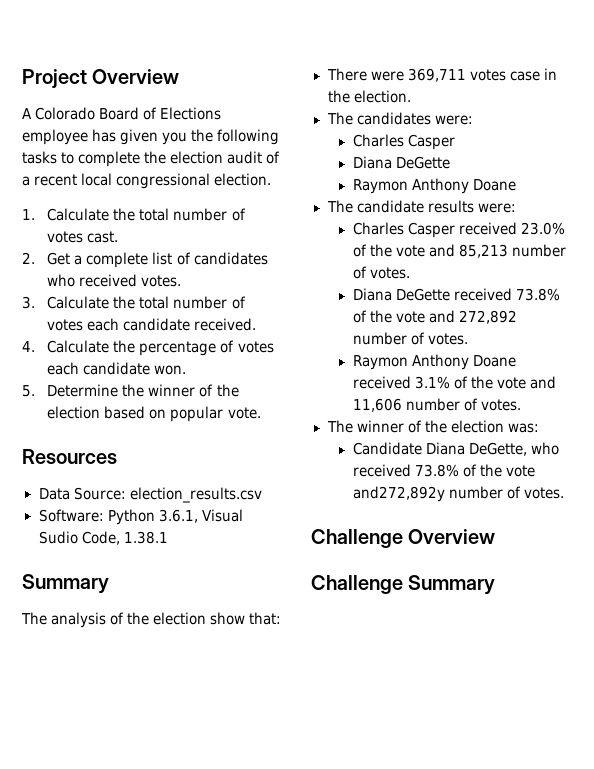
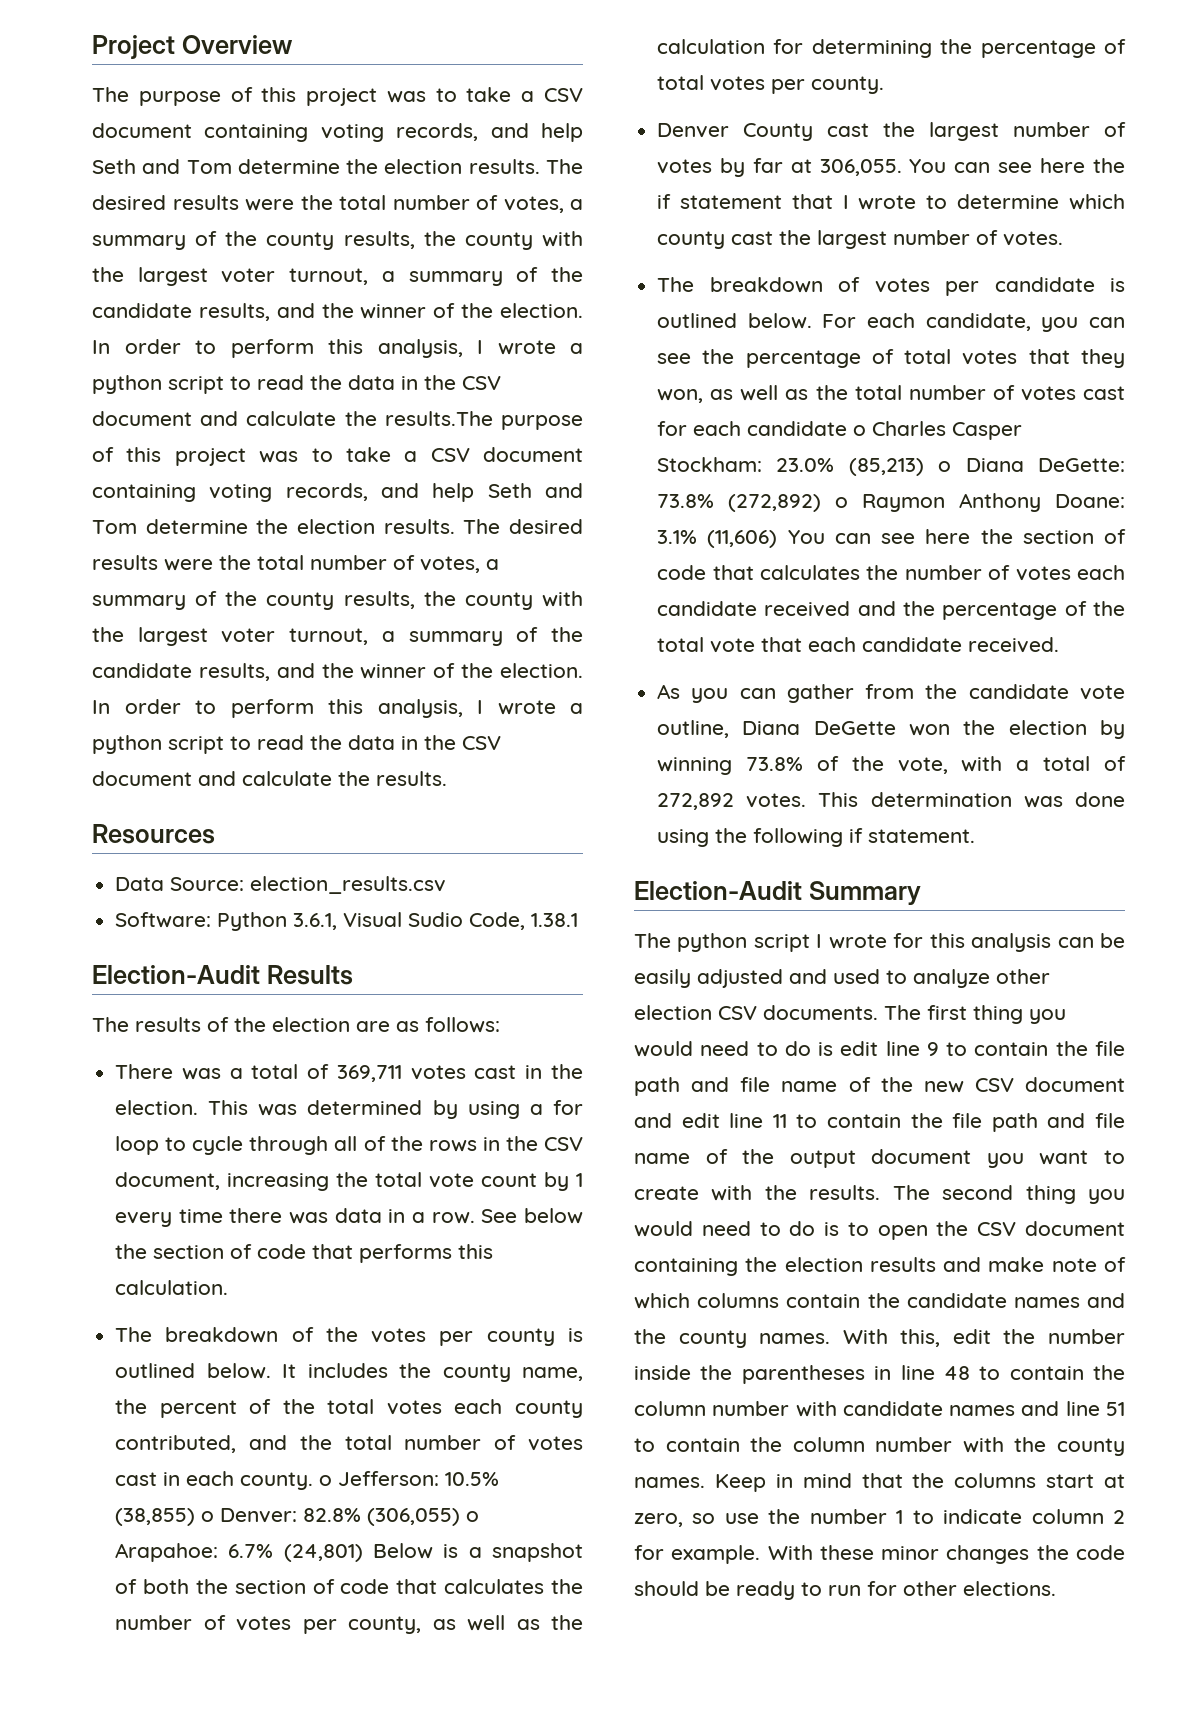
[22,107,222,120] [22,129,280,145] [22,151,281,167] [22,173,272,189] [22,208,246,221] [47,231,119,243] [22,252,268,268] [47,274,182,287] [22,296,246,309] [47,318,257,331] [22,340,274,356] [47,362,187,375] [22,384,239,397] [47,406,261,422] A Colorado Board of Elections employee has given you the following tasks to complete the election audit of a recent local congressional election. // 1. Calculate the total number of votes cast. // 2. Get a complete list of candidates who received votes. // 3. Calculate the total number of votes each candidate received. // 4. Calculate the percentage of votes each candidate won. // 5. Determine the winner of the election based on popular vote. -> [92,87,583,106] [92,123,583,142] [92,159,583,174] [92,195,583,213] [92,231,583,250] [92,267,583,286] [92,303,583,321] [92,339,583,358] [92,375,501,394] [92,411,583,430] [92,447,583,466] [92,483,583,502] [92,519,583,534] [92,555,499,573] [92,591,583,610] [92,627,583,646] [92,663,583,681] [92,699,583,718] [92,735,501,754] [92,771,447,786] The purpose of this project was to take a CSV document containing voting records, and help Seth and Tom determine the election results. The desired results were the total number of votes, a summary of the county results, the county with the largest voter turnout, a summary of the candidate results, and the winner of the election. In order to perform this analysis, I wrote a python script to read the data in the CSV document and calculate the results.The purpose of this project was to take a CSV document containing voting records, and help Seth and Tom determine the election results. The desired results were the total number of votes, a summary of the county results, the county with the largest voter turnout, a summary of the candidate results, and the winner of the election. In order to perform this analysis, I wrote a python script to read the data in the CSV document and calculate the results.
[22,574,109,594] [21,612,282,628] [326,68,404,81] Summary // The analysis of the election show that: // There were -> [92,965,353,985] [92,1017,500,1033] [115,1064,330,1080] Election-Audit Results // The results of the election are as follows: // There was a total of
[509,71,540,81] case -> [474,1065,517,1079] cast
[326,112,473,125] [352,134,455,150] [352,156,450,169] [352,178,516,194] [326,200,516,213] [352,222,565,238] [352,244,567,258] [352,266,410,279] [352,288,560,301] [352,310,518,324] [352,332,468,345] [352,354,516,370] [352,376,557,389] [352,398,521,412] [326,420,539,433] [352,442,559,456] [352,464,536,477] [352,486,564,502] [311,529,496,548] [311,575,496,595] // The candidates were: // Charles Casper // Diana DeGette // Raymon Anthony Doane // The candidate results were: // Charles Casper received 23.0% of the vote and 85,213 number of votes. // Diana DeGette received 73.8% of the vote and 272,892 number of votes. // Raymon Anthony Doane received 3.1% of the vote and 11,606 number of votes. // The winner of the election was: // Candidate Diana DeGette, who received 73.8% of the vote and272,892y number of votes. // Challenge Overview // Challenge Summary -> [208,1100,583,1119] [115,1136,583,1155] [115,1172,583,1191] [115,1208,583,1227] [115,1244,494,1263] [115,1280,229,1295] [115,1327,583,1346] [115,1363,583,1382] [115,1399,583,1418] [115,1435,583,1453] [115,1471,500,1490] [115,1508,480,1526] [115,1543,583,1562] [115,1579,583,1594] [115,1615,583,1634] [657,39,1126,58] [657,75,885,94] [657,122,1126,141] [657,158,1125,177] [657,194,1125,210] [657,230,1064,249] [657,277,1125,296] [657,313,1125,332] [657,349,1125,368] [657,385,1125,403] [657,421,1023,440] [657,457,1125,476] [657,493,1125,512] [657,529,1126,548] [657,565,1125,581] [657,601,1125,620] [657,637,1060,653] [657,684,1125,703] [657,720,1125,739] [657,756,1126,775] [657,792,1125,810] [657,828,976,847] [634,881,921,905] [634,933,1125,952] [634,969,1050,988] [634,1005,1066,1024] [634,1041,1125,1057] [634,1077,1125,1096] [634,1113,1125,1132] [634,1149,1125,1168] [634,1185,1125,1204] [634,1221,1125,1240] [634,1257,1126,1276] [634,1293,1125,1309] [634,1329,1125,1348] [634,1365,1125,1384] [634,1401,1125,1417] [634,1437,1125,1456] [634,1473,1125,1492] [634,1509,1125,1527] [634,1545,1125,1564] [634,1581,1056,1600] This was determined by using a for loop to cycle through all of the rows in the CSV document, increasing the total vote count by 1 every time there was data in a row. See below the section of code that performs this calculation. // The breakdown of the votes per county is outlined below. It includes the county name, the percent of the total votes each county contributed, and the total number of votes cast in each county. o Jefferson: 10.5% (38,855) o Denver: 82.8% (306,055) o Arapahoe: 6.7% (24,801) Below is a snapshot of both the section of code that calculates the number of votes per county, as well as the calculation for determining the percentage of total votes per county. // Denver County cast the largest number of votes by far at 306,055. You can see here the if statement that I wrote to determine which county cast the largest number of votes. // The breakdown of votes per candidate is outlined below. For each candidate, you can see the percentage of total votes that they won, as well as the total number of votes cast for each candidate o Charles Casper Stockham: 23.0% (85,213) o Diana DeGette: 73.8% (272,892) o Raymon Anthony Doane: 3.1% (11,606) You can see here the section of code that calculates the number of votes each candidate received and the percentage of the total vote that each candidate received. // As you can gather from the candidate vote outline, Diana DeGette won the election by winning 73.8% of the vote, with a total of 272,892 votes. This determination was done using the following if statement. // Election-Audit Summary // The python script I wrote for this analysis can be easily adjusted and used to analyze other election CSV documents. The first thing you would need to do is edit line 9 to contain the file path and file name of the new CSV document and edit line 11 to contain the file path and file name of the output document you want to create with the results. The second thing you would need to do is to open the CSV document containing the election results and make note of which columns contain the candidate names and the county names. With this, edit the number inside the parentheses in line 48 to contain the column number with candidate names and line 51 to contain the column number with the county names. Keep in mind that the columns start at zero, so use the number 1 to indicate column 2 for example. With these minor changes the code should be ready to run for other elections.

